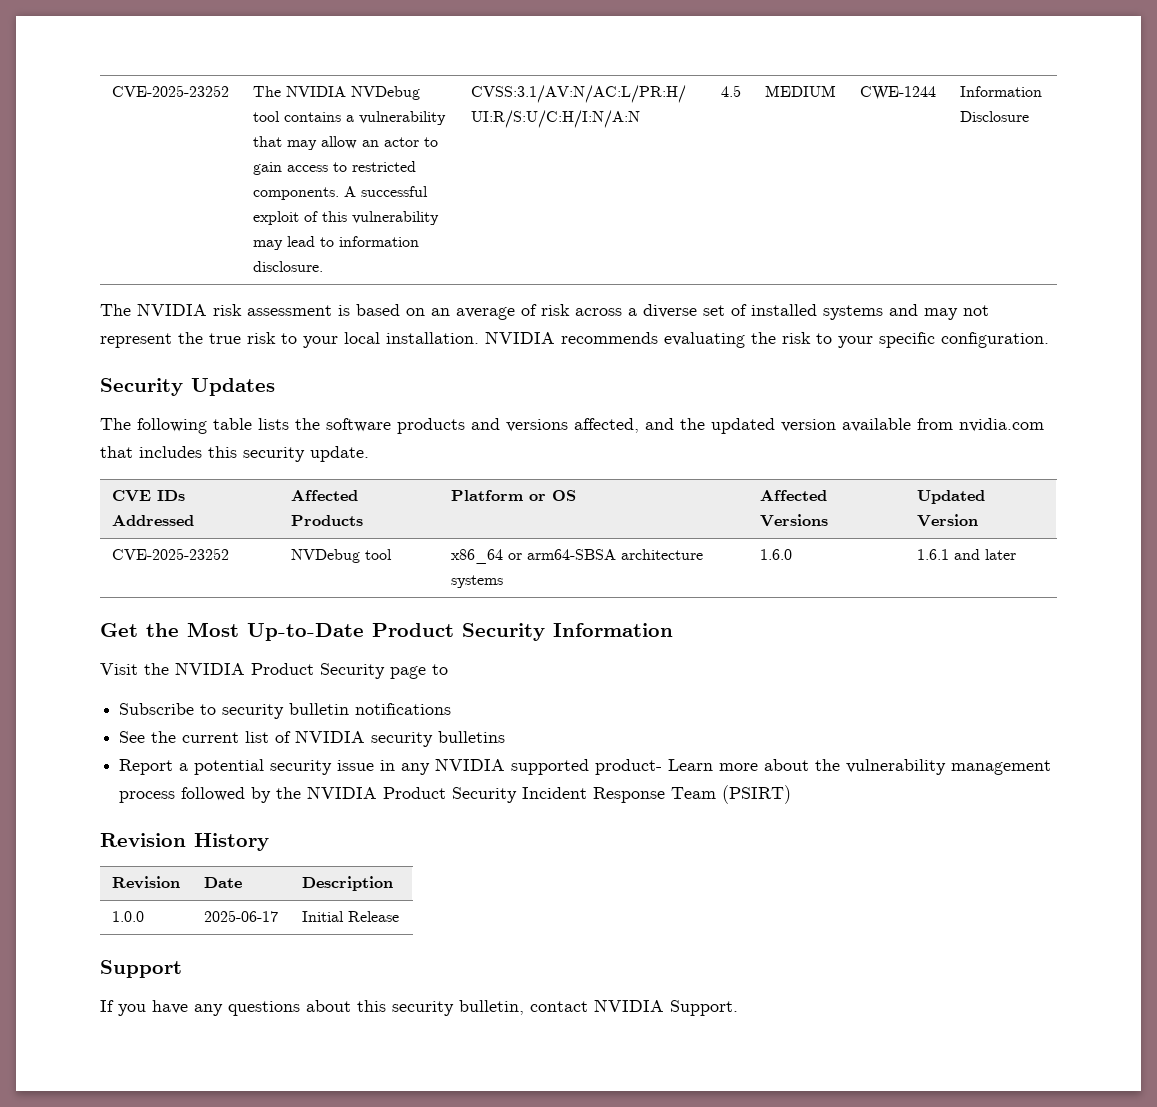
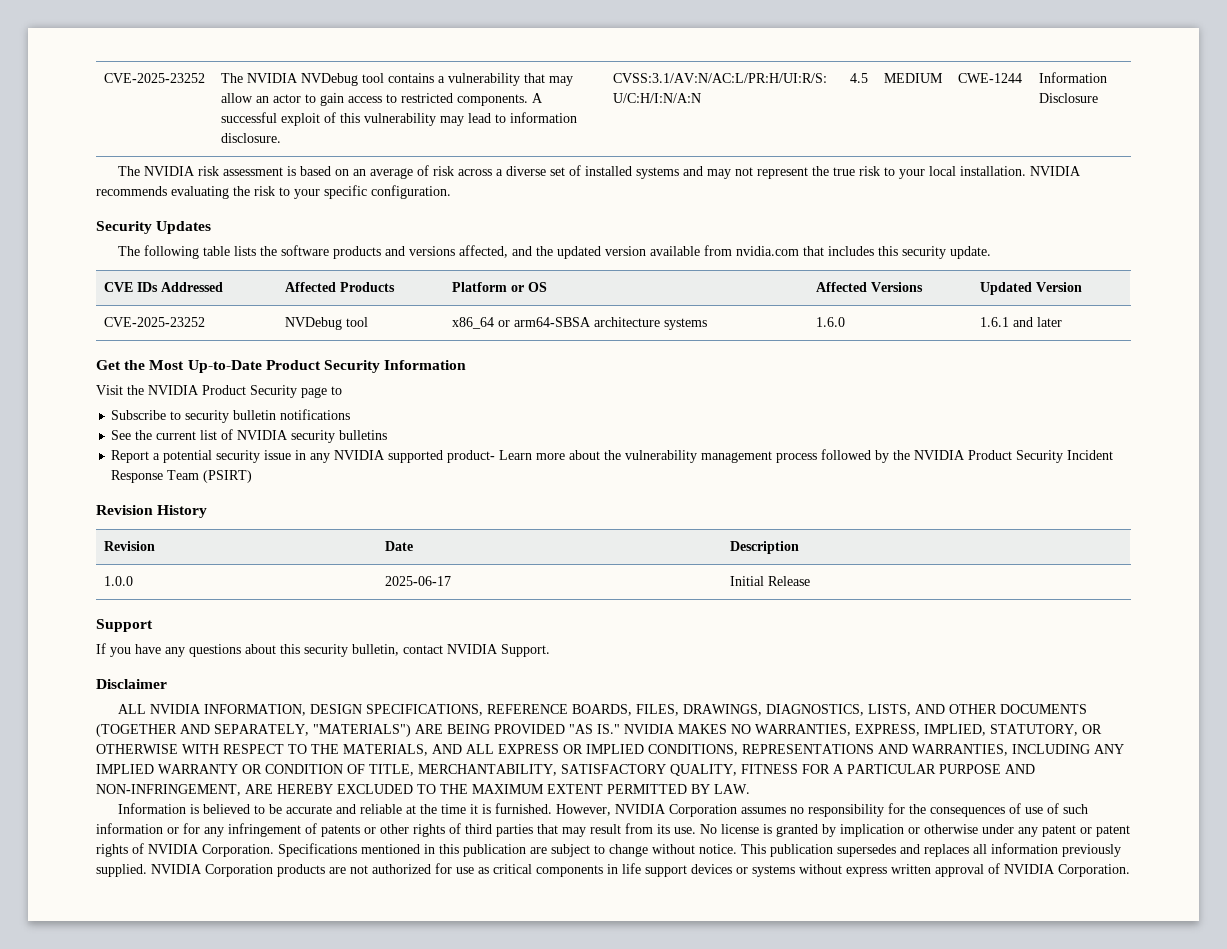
(738, 1008) none -> [96,679,167,689] [118,704,1088,716] [96,724,1102,737] [96,744,1124,756] [96,764,1035,776] [96,784,750,796] [118,803,1089,817] [96,823,1130,837] [96,843,1121,857] [96,863,1130,877] // Disclaimer // ALL NVIDIA INFORMATION, DESIGN SPECIFICATIONS, REFERENCE BOARDS, FILES, DRAWINGS, DIAGNOSTICS, LISTS, AND OTHER DOCUMENTS (TOGETHER AND SEPARATELY, "MATERIALS") ARE BEING PROVIDED "AS IS." NVIDIA MAKES NO WARRANTIES, EXPRESS, IMPLIED, STATUTORY, OR OTHERWISE WITH RESPECT TO THE MATERIALS, AND ALL EXPRESS OR IMPLIED CONDITIONS, REPRESENTATIONS AND WARRANTIES, INCLUDING ANY IMPLIED WARRANTY OR CONDITION OF TITLE, MERCHANTABILITY, SATISFACTORY QUALITY, FITNESS FOR A PARTICULAR PURPOSE AND NON-INFRINGEMENT, ARE HEREBY EXCLUDED TO THE MAXIMUM EXTENT PERMITTED BY LAW. // Information is believed to be accurate and reliable at the time it is furnished. However, NVIDIA Corporation assumes no responsibility for the consequences of use of such information or for any infringement of patents or other rights of third parties that may result from its use. No license is granted by implication or otherwise under any patent or patent rights of NVIDIA Corporation. Specifications mentioned in this publication are subject to change without notice. This publication supersedes and replaces all information previously supplied. NVIDIA Corporation products are not authorized for use as critical components in life support devices or systems without express written approval of NVIDIA Corporation.

